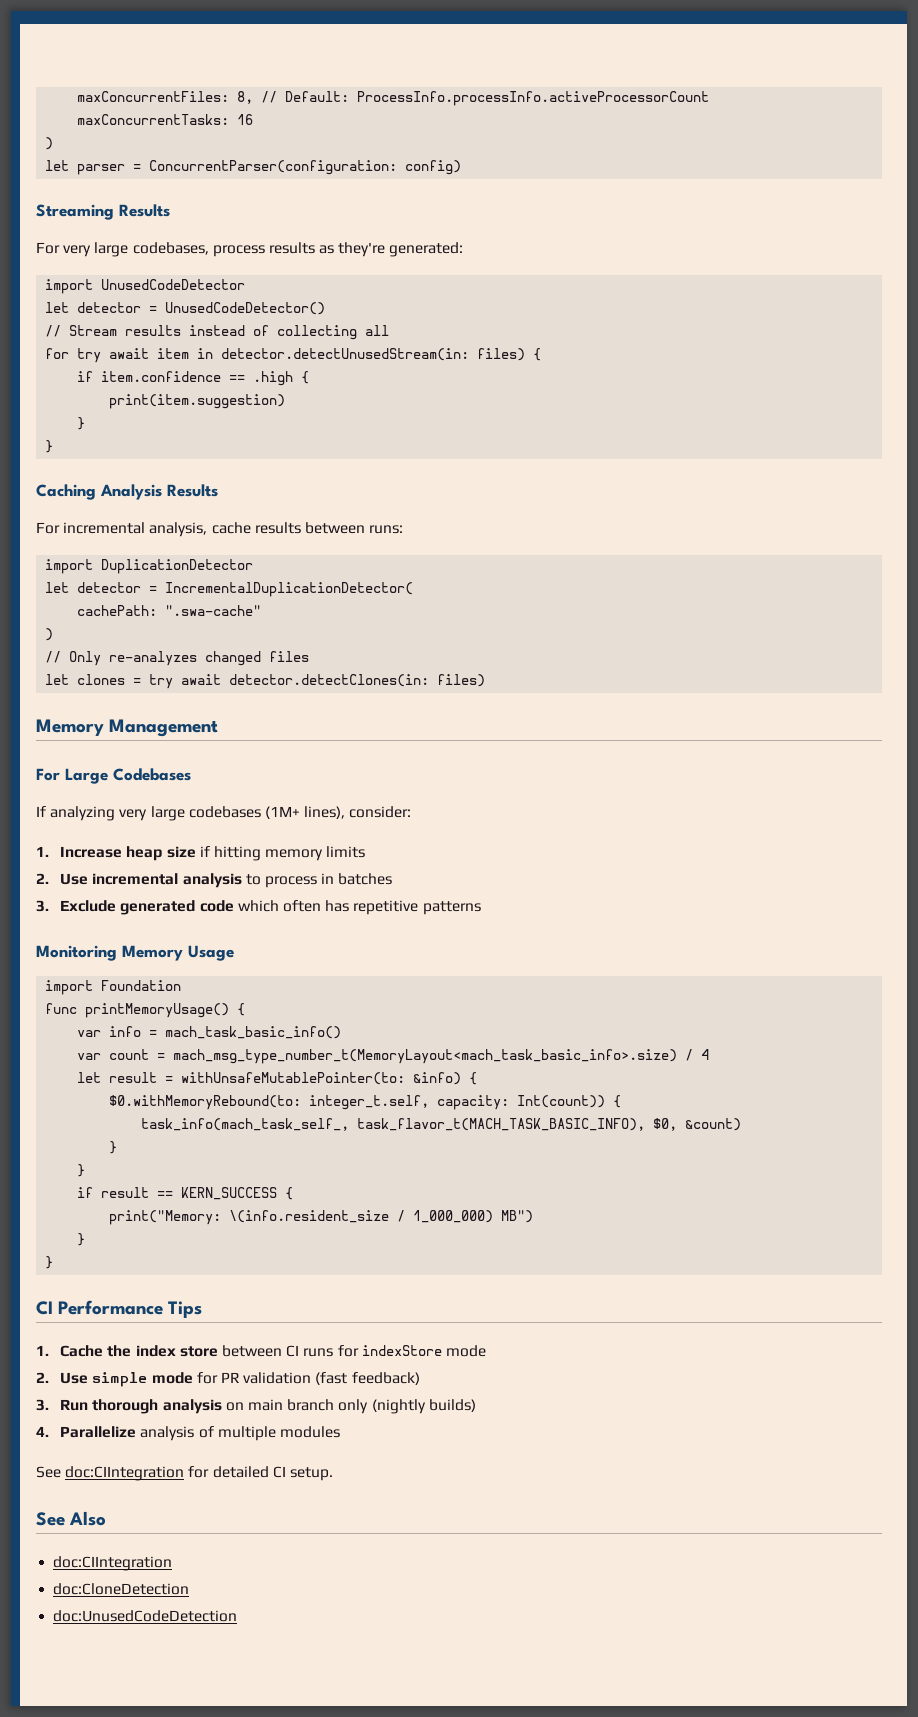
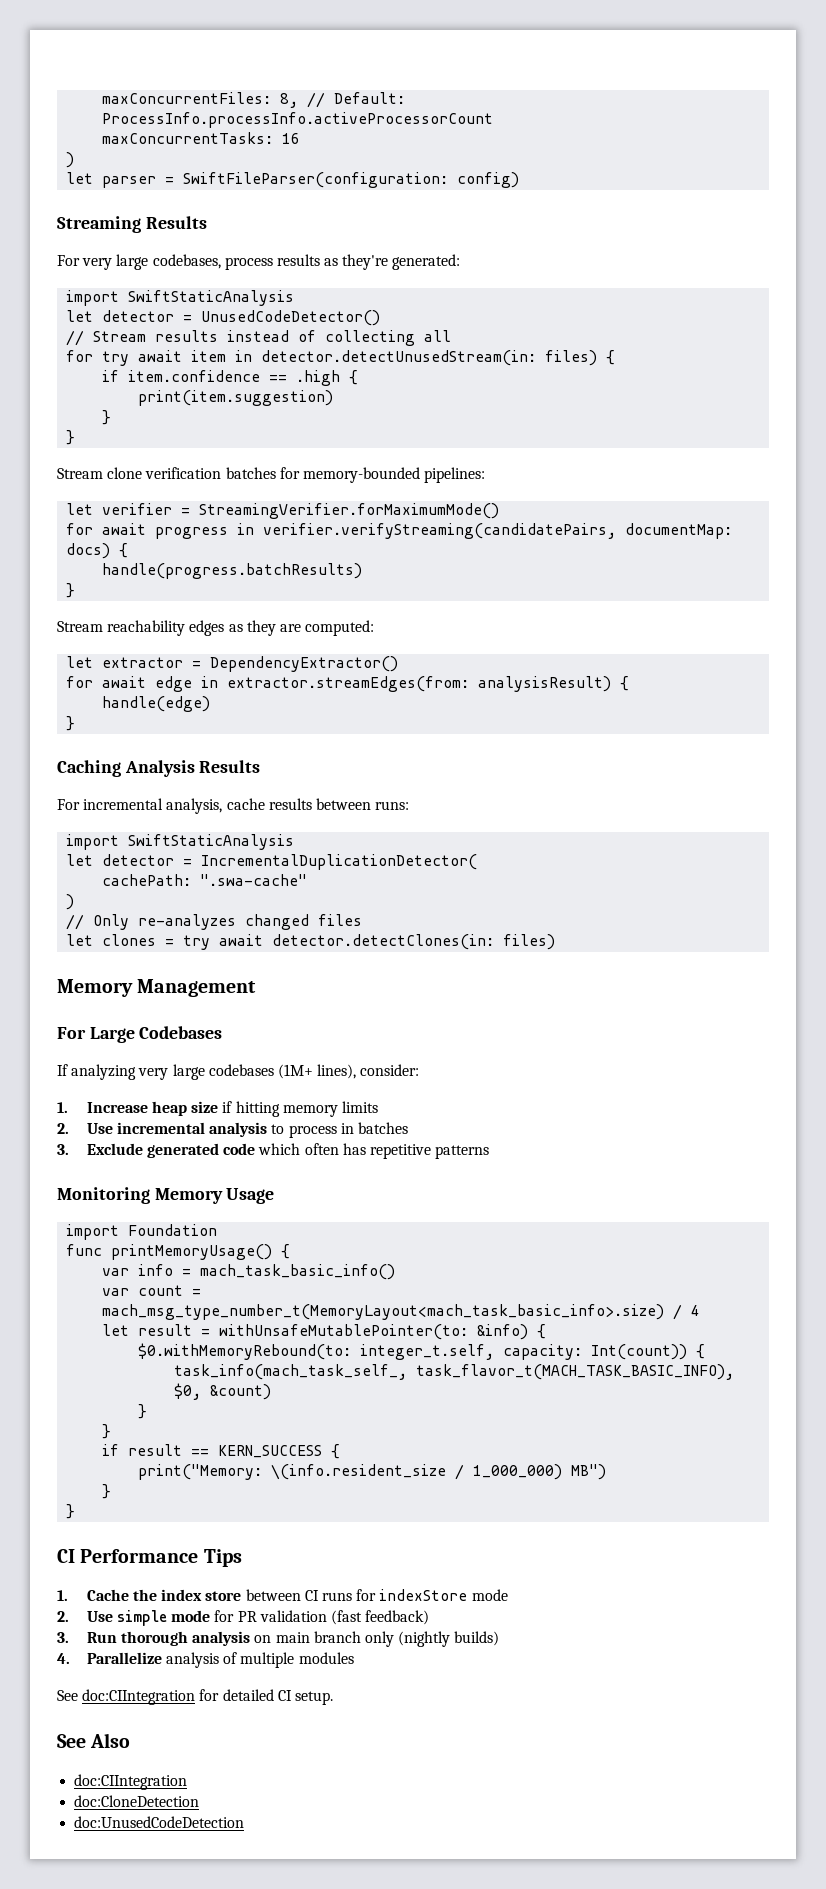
[149,160,398,175] ConcurrentParser(configuration: -> [183,172,449,188] SwiftFileParser(configuration:
[101,279,246,290] UnusedCodeDetector -> [128,290,295,306] SwiftStaticAnalysis
(54, 446) none -> [57,467,486,483] [66,503,500,519] [66,523,733,539] [66,543,129,559] [102,563,363,579] [66,583,76,598] [57,620,375,636] [66,656,399,672] [66,676,630,692] [102,696,211,712] [66,716,76,731] // Stream clone verification batches for memory-bounded pipelines: // let verifier = StreamingVerifier.forMaximumMode() // for await progress in verifier.verifyStreaming(candidatePairs, documentMap: docs) { // handle(progress.batchResults) // } // Stream reachability edges as they are computed: // let extractor = DependencyExtractor() // for await edge in extractor.streamEdges(from: analysisResult) { // handle(edge) // }
[101,559,254,574] DuplicationDetector -> [128,834,295,850] SwiftStaticAnalysis

